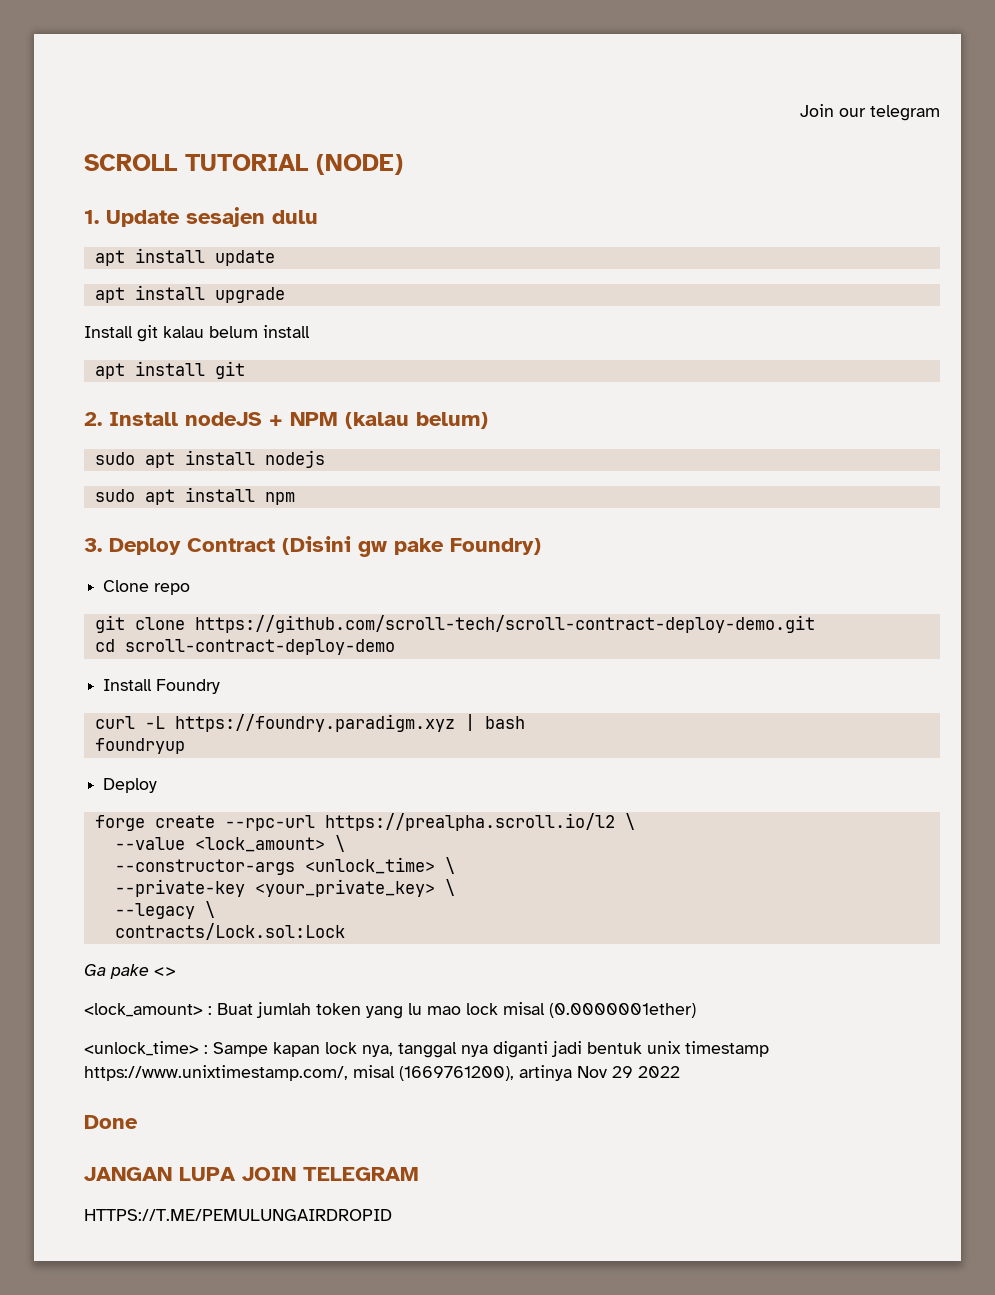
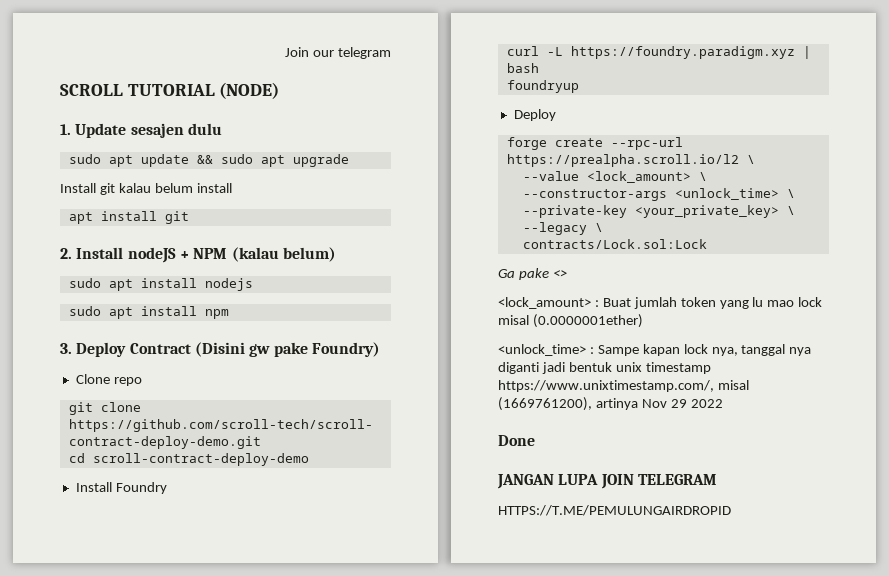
[94,248,205,266] apt install -> [68,154,133,167] sudo apt
[94,285,205,303] // apt install -> [196,154,285,167] && sudo apt

